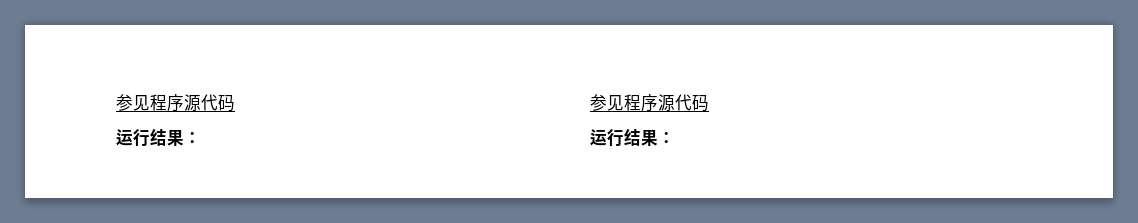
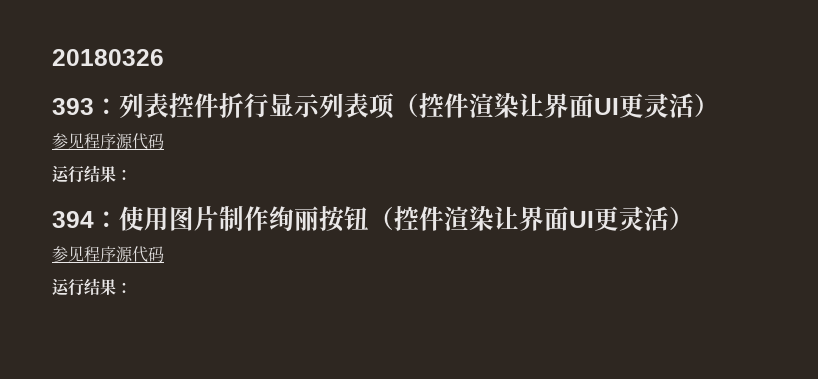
[116,94,235,112] [116,129,201,147] 参见程序源代码 // 运行结果： -> [52,49,164,66] [52,92,719,119] [52,133,164,150] [52,165,132,183] [52,205,694,232] 20180326 // 393：列表控件折行显示列表项（控件渲染让界面UI更灵活） // 参见程序源代码 // 运行结果： // 394：使用图片制作绚丽按钮（控件渲染让界面UI更灵活）

